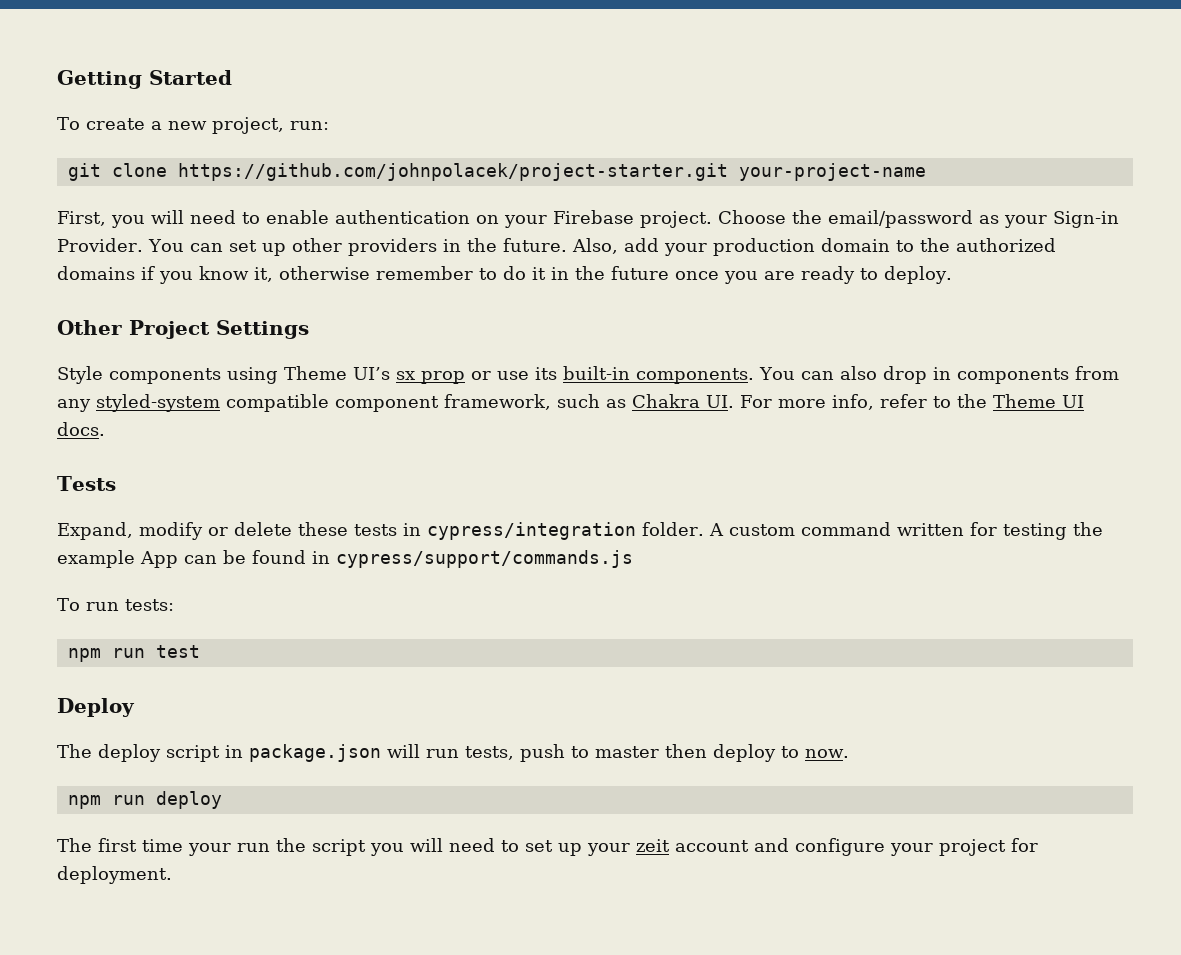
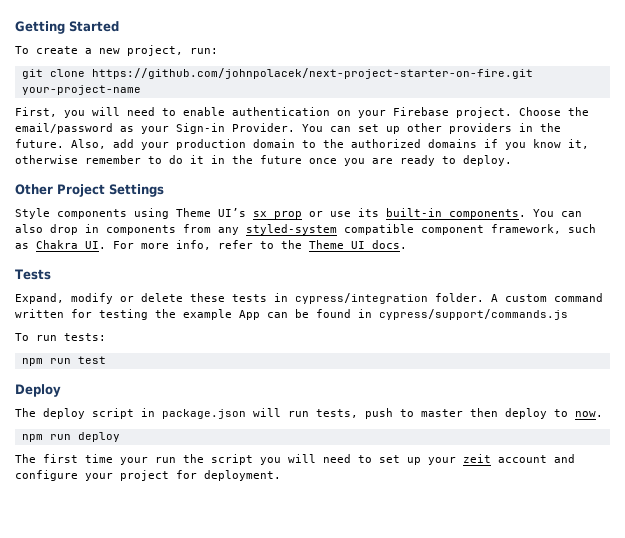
[177,163,728,181] https://github.com/johnpolacek/project-starter.git -> [91,68,533,79] https://github.com/johnpolacek/next-project-starter-on-fire.git

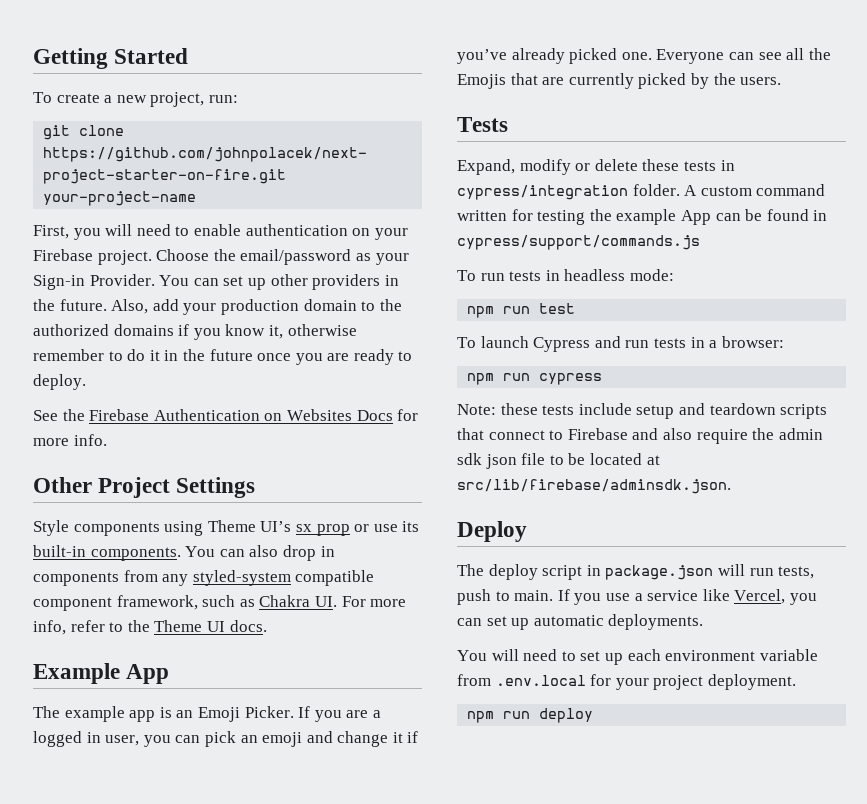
(512, 160) none -> [33,409,419,421] [33,434,107,446] // See the Firebase Authentication on Websites Docs for more info.
(407, 244) none -> [33,663,170,684] [33,706,381,722] [33,731,419,747] [457,48,831,64] [457,73,782,89] // Example App // The example app is an Emoji Picker. If you are a logged in user, you can pick an emoji and change it if you’ve already picked one. Everyone can see all the Emojis that are currently picked by the users.
[64,333,106,341] tests: -> [509,269,674,281] tests in headless mode:
(106, 360) none -> [457,336,784,352] [467,373,603,385] [457,403,828,419] [457,428,823,444] [457,453,660,469] [457,479,731,494] // To launch Cypress and run tests in a browser: // npm run cypress // Note: these tests include setup and teardown scripts that connect to Firebase and also require the admin sdk json file to be located at src/lib/firebase/adminsdk.json.
[421,408,603,419] [21,432,120,442] [15,454,281,465] master then deploy to now. // npm run deploy // The first time your run the script you -> [514,589,817,605] [457,614,704,630] [457,650,487,661] main. If you use a service like Vercel, you can set up automatic deployments. // You
[428,454,575,465] [15,470,78,481] your zeit account and configure -> [627,649,818,661] [457,674,612,686] each environment variable from .env.local for
[176,470,197,479] for -> (704, 682) none
(281, 475) none -> [467,708,594,723] // npm run deploy

